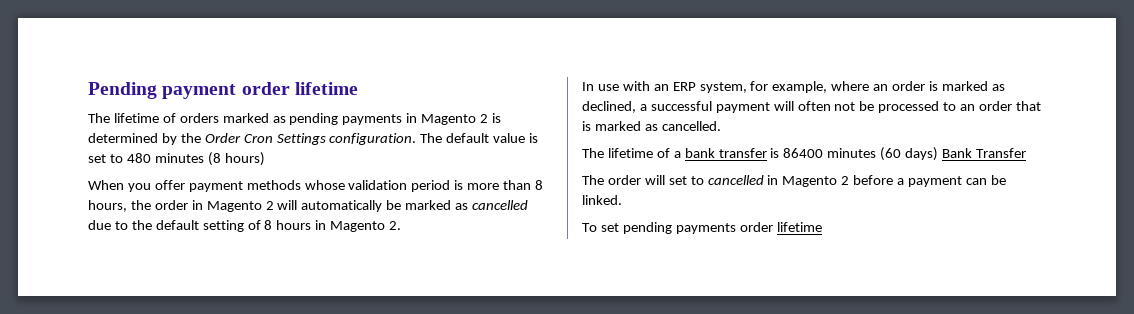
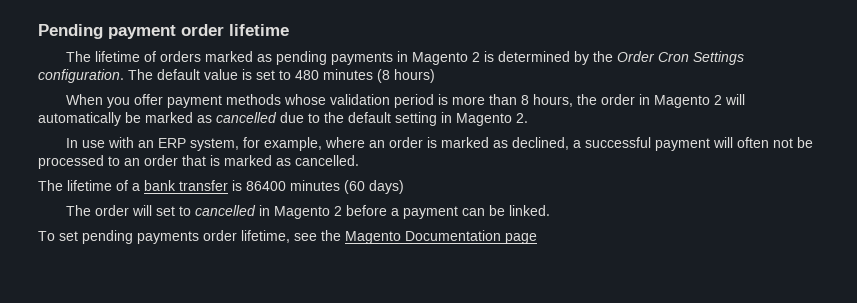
[247,220,312,230] of 8 hours -> (437, 119) none
[942,148,1026,158] Bank Transfer -> (404, 187) none
[776,222,822,232] lifetime -> [241,230,537,244] lifetime, see the Magento Documentation page

